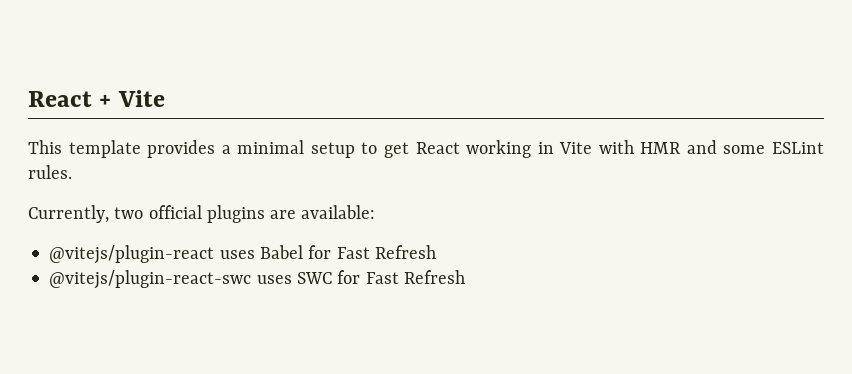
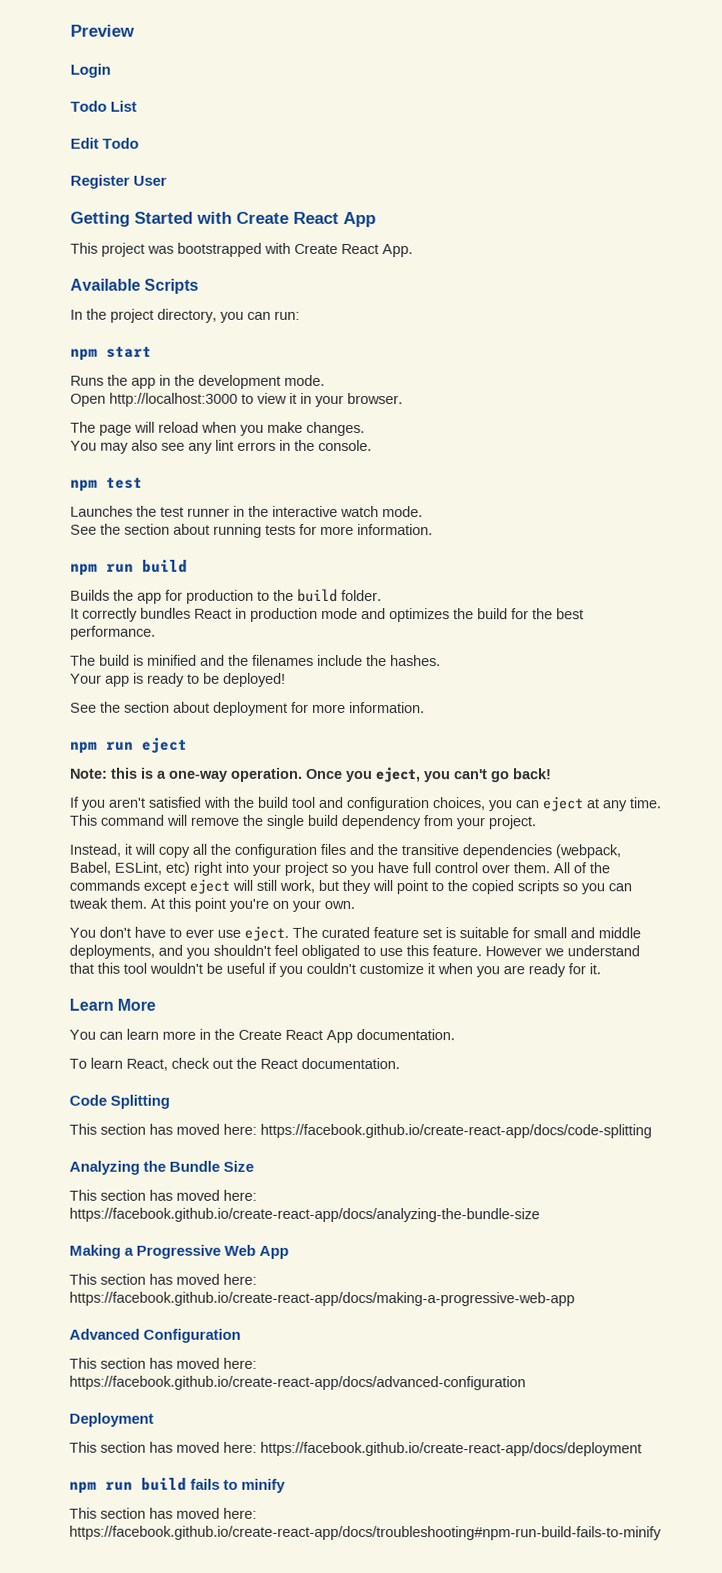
[28,90,165,107] [28,140,824,158] [28,165,72,179] [28,205,376,223] [49,245,436,264] [49,270,465,289] React + Vite // This template provides a minimal setup to get React working in Vite with HMR and some ESLint rules. // Currently, two official plugins are available: // @vitejs/plugin-react uses Babel for Fast Refresh // @vitejs/plugin-react-swc uses SWC for Fast Refresh -> [70,24,135,37] [70,63,111,78] [70,100,138,112] [70,137,140,149] [70,174,168,189] [70,211,376,228] [70,242,413,258] [70,278,200,294] [70,308,300,323] [70,346,152,361] [70,374,325,389] [70,392,403,407] [70,421,365,437] [70,439,372,454] [70,477,143,492] [70,505,423,518] [70,523,433,538] [70,559,188,576] [70,588,382,604] [70,607,584,623] [70,625,156,640] [70,654,441,667] [70,672,286,687] [70,701,425,716] [70,737,188,754] [70,767,552,783] [69,796,661,812] [69,814,536,830] [69,843,621,859] [69,861,610,877] [69,878,632,895] [69,897,355,912] [69,925,641,941] [69,944,640,959] [69,962,601,978] [69,998,157,1011] [69,1028,455,1043] [69,1057,400,1071] [69,1094,171,1109] [69,1123,652,1139] [69,1160,255,1175] [69,1189,257,1201] [69,1207,540,1223] [69,1244,290,1259] [69,1273,257,1285] [69,1291,575,1307] [69,1328,242,1343] [69,1357,257,1369] [69,1375,526,1391] [69,1412,154,1427] [69,1441,642,1457] [69,1477,287,1494] [69,1507,257,1519] [69,1525,662,1541] Preview // Login // Todo List // Edit Todo // Register User // Getting Started with Create React App // This project was bootstrapped with Create React App. // Available Scripts // In the project directory, you can run: // npm start // Runs the app in the development mode. // Open http://localhost:3000 to view it in your browser. // The page will reload when you make changes. // You may also see any lint errors in the console. // npm test // Launches the test runner in the interactive watch mode. // See the section about running tests for more information. // npm run build // Builds the app for production to the build folder. // It correctly bundles React in production mode and optimizes the build for the best performance. // The build is minified and the filenames include the hashes. // Your app is ready to be deployed! // See the section about deployment for more information. // npm run eject // Note: this is a one-way operation. Once you eject, you can't go back! // If you aren't satisfied with the build tool and configuration choices, you can eject at any time. This command will remove the single build dependency from your project. // Instead, it will copy all the configuration files and the transitive dependencies (webpack, Babel, ESLint, etc) right into your project so you have full control over them. All of the commands except eject will still work, but they will point to the copied scripts so you can tweak them. At this point you're on your own. // You don't have to ever use eject. The curated feature set is suitable for small and middle deployments, and you shouldn't feel obligated to use this feature. However we understand that this tool wouldn't be useful if you couldn't customize it when you are ready for it. // Learn More // You can learn more in the Create React App documentation. // To learn React, check out the React documentation. // Code Splitting // This section has moved here: https://facebook.github.io/create-react-app/docs/code-splitting // Analyzing the Bundle Size // This section has moved here: https://facebook.github.io/create-react-app/docs/analyzing-the-bundle-size // Making a Progressive Web App // This section has moved here: https://facebook.github.io/create-react-app/docs/making-a-progressive-web-app // Advanced Configuration // This section has moved here: https://facebook.github.io/create-react-app/docs/advanced-configuration // Deployment // This section has moved here: https://facebook.github.io/create-react-app/docs/deployment // npm run build fails to minify // This section has moved here: https://facebook.github.io/create-react-app/docs/troubleshooting#npm-run-build-fails-to-minify

